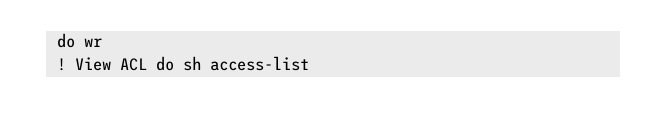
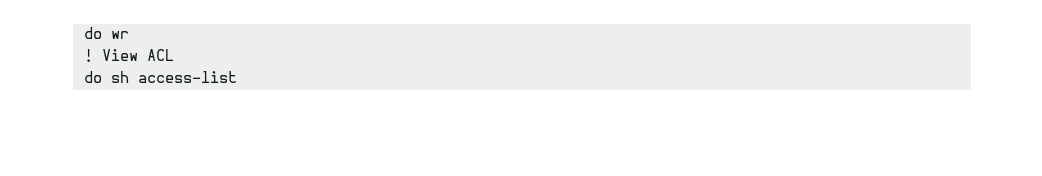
(148, 64) none -> (174, 55) //

